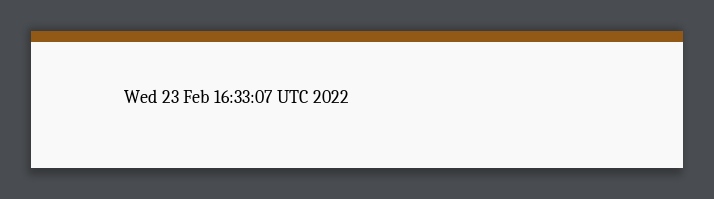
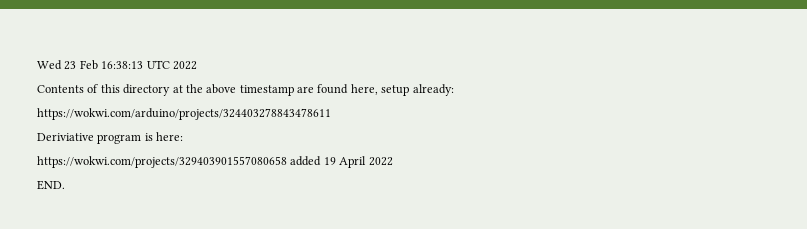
[214,90,274,103] 16:33:07 -> [101,61,144,69] 16:38:13
(349, 96) none -> [37,84,454,96] [37,108,331,120] [37,132,184,144] [37,156,393,168] [37,180,65,190] // Contents of this directory at the above timestamp are found here, setup already: // https://wokwi.com/arduino/projects/324403278843478611 // Deriviative program is here: // https://wokwi.com/projects/329403901557080658 added 19 April 2022 // END.

